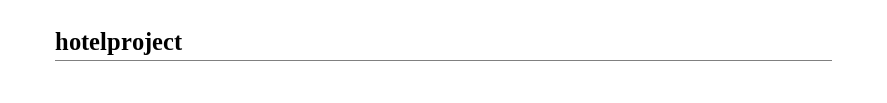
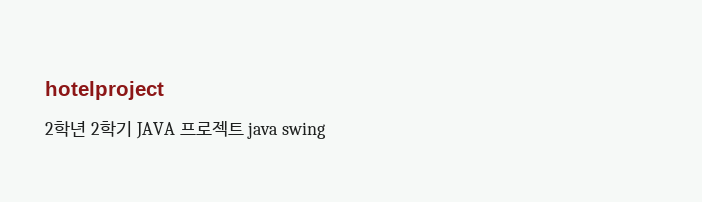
(183, 43) none -> [45,121,327,139] // 2학년 2학기 JAVA 프로젝트 java swing

